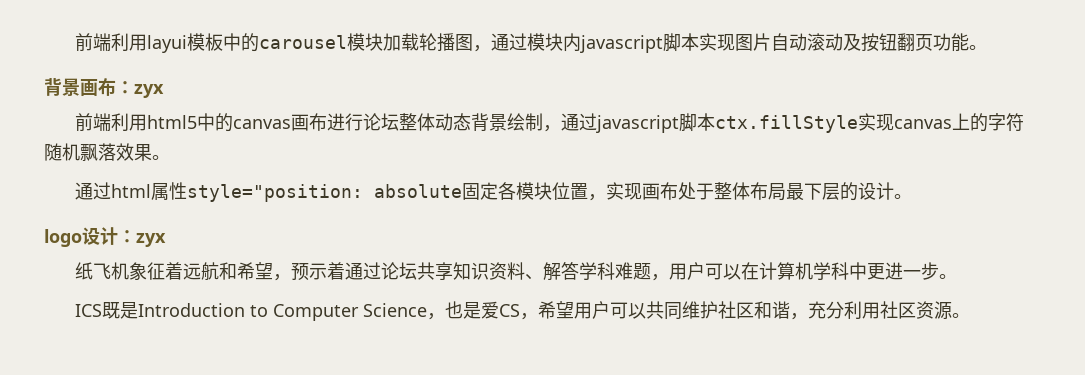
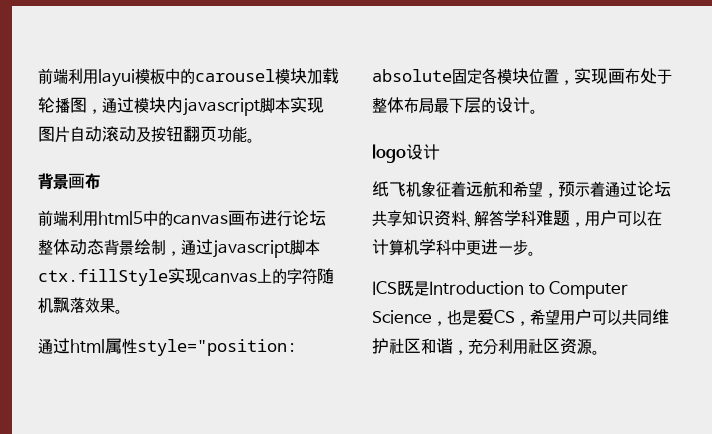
[116,81,164,98] ：zyx -> (100, 181) none
[118,230,166,247] ：zyx -> (440, 152) none

